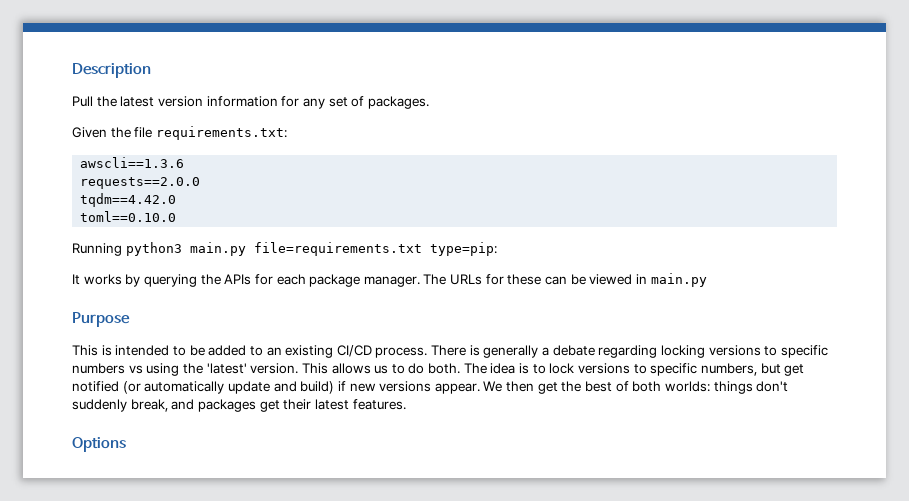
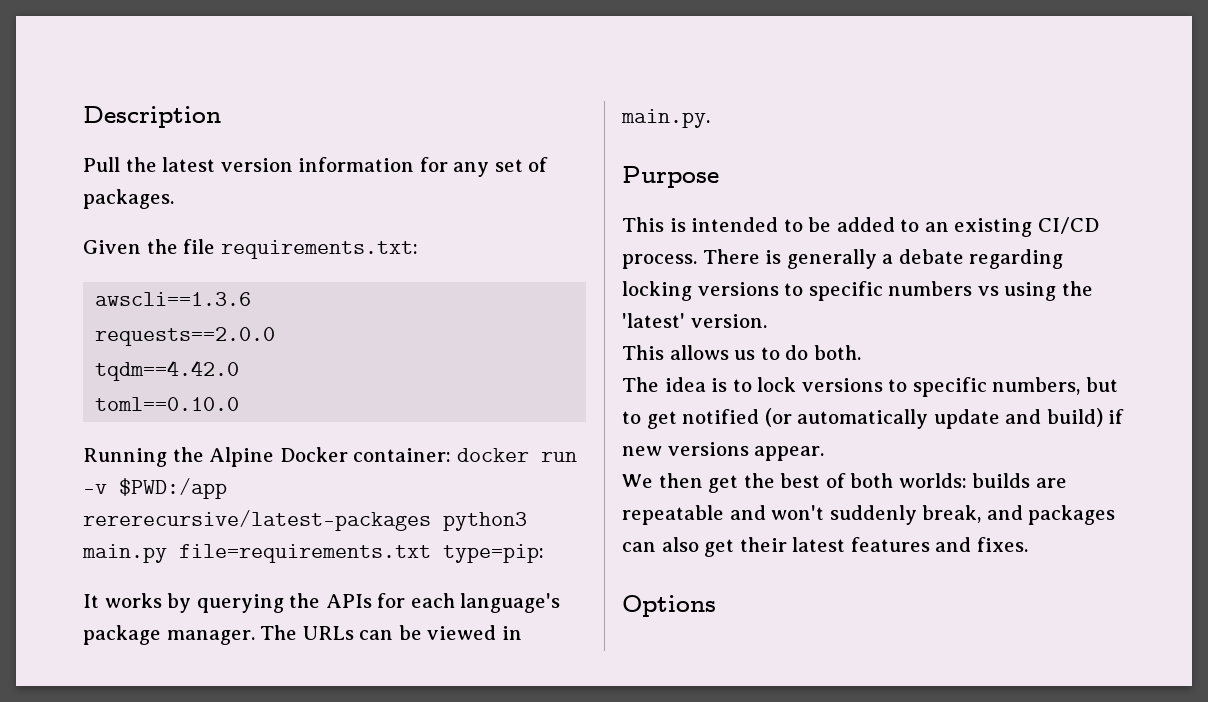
(122, 249) none -> [172,447,577,467] [83,478,227,499] [83,510,431,531] the Alpine Docker container: docker run -v $PWD:/app rererecursive/latest-packages
(306, 279) none -> [460,593,561,613] language's
[485,274,542,285] for these -> (354, 633) none
[650,273,707,287] main.py -> [621,109,710,128] main.py.
(299, 368) none -> (767, 321) //
(461, 368) none -> (861, 352) //
(781, 368) none -> [622,411,641,424] to
(480, 388) none -> (825, 453) //
[713,381,789,394] things don't -> [972,473,1067,488] [622,505,825,525] builds are repeatable and won't
(256, 405) none -> [622,537,699,552] can also
[352,399,406,410] features. -> [850,537,1028,552] features and fixes.

